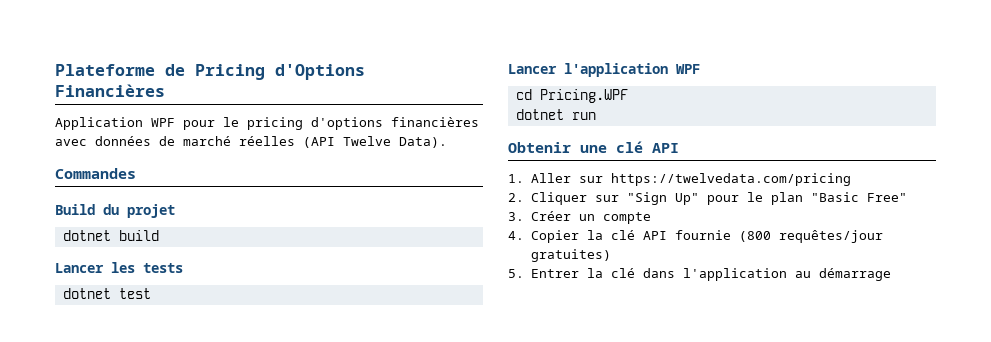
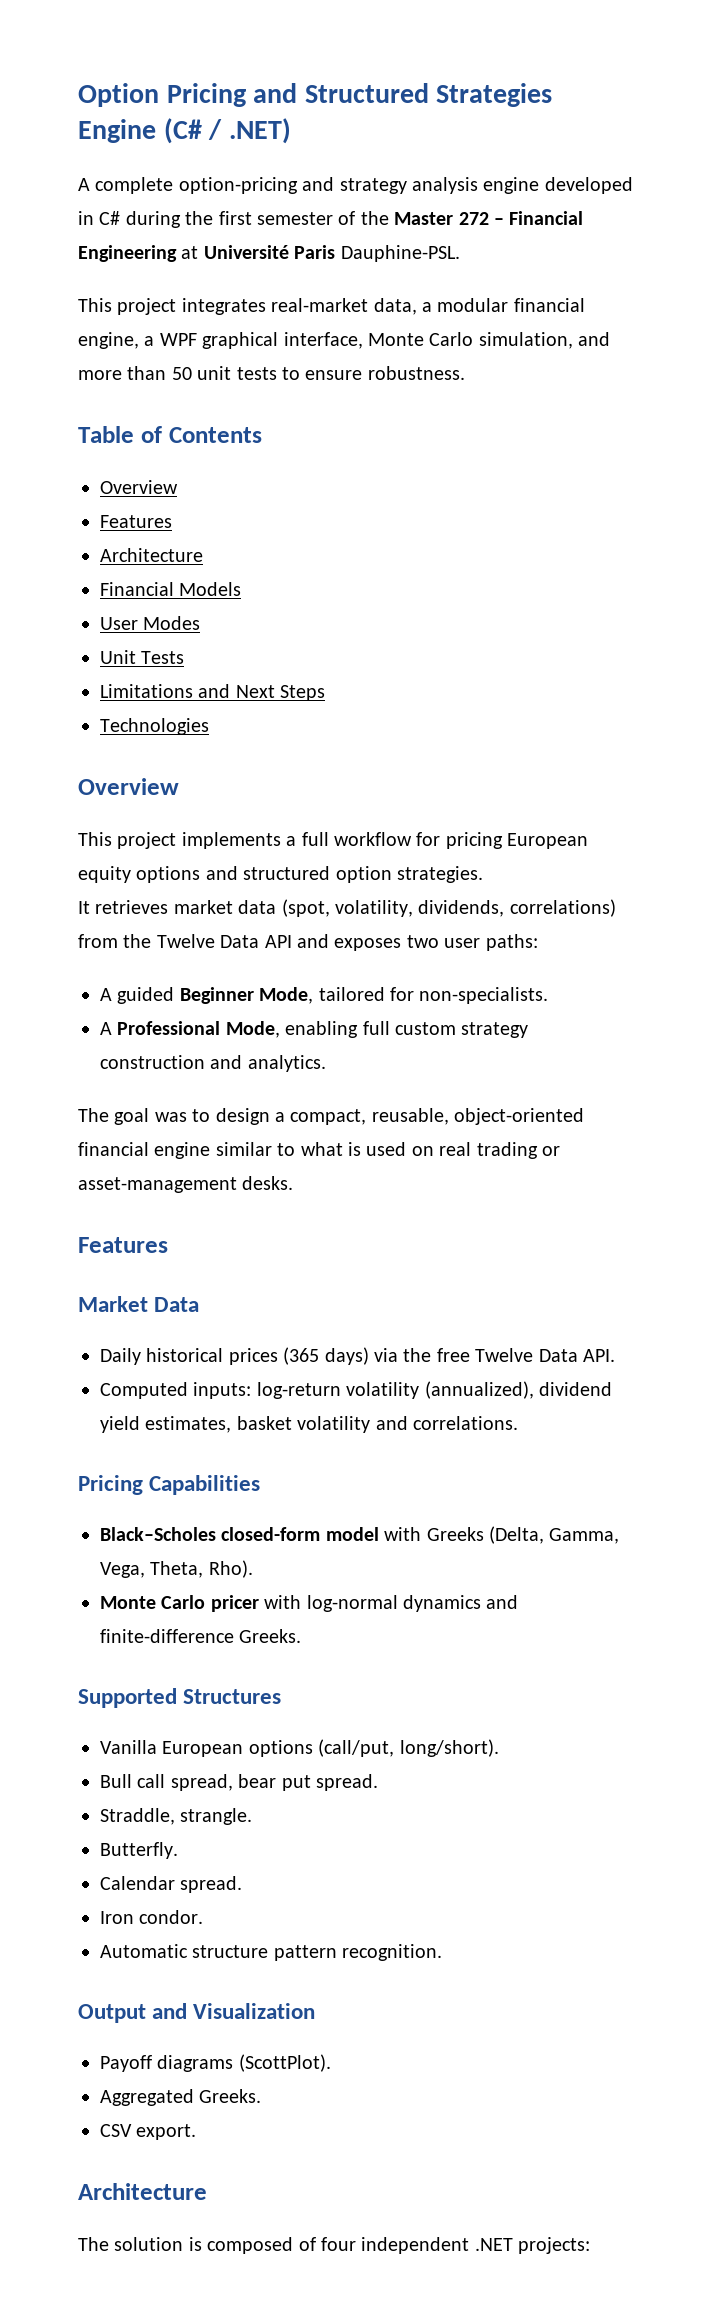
[55,64,365,80] [55,84,165,97] [55,117,479,130] [55,136,447,148] [55,168,136,179] [55,204,175,218] [62,230,159,241] [55,262,183,273] [62,288,151,299] [508,63,700,77] [515,89,628,103] [515,109,596,120] [508,141,679,153] [508,173,851,186] [508,192,907,205] [508,211,651,224] [508,230,883,243] [530,249,611,262] [508,268,891,281] Plateforme de Pricing d'Options Financières // Application WPF pour le pricing d'options financières avec données de marché réelles (API Twelve Data). // Commandes // Build du projet // dotnet build // Lancer les tests // dotnet test // Lancer l'application WPF // cd Pricing.WPF // dotnet run // Obtenir une clé API // 1. Aller sur https://twelvedata.com/pricing // 2. Cliquer sur "Sign Up" pour le plan "Basic Free" // 3. Créer un compte // 4. Copier la clé API fournie (800 requêtes/jour gratuites) // 5. Entrer la clé dans l'application au démarrage -> [78,83,553,107] [78,118,291,144] [78,177,633,194] [78,211,584,228] [78,245,460,262] [78,298,585,315] [78,332,611,349] [78,366,465,380] [78,426,262,443] [100,480,178,494] [100,515,172,528] [100,548,203,562] [100,582,242,596] [100,616,201,630] [100,650,185,664] [100,684,326,701] [100,718,209,735] [78,778,179,795] [78,832,589,849] [78,866,483,883] [78,899,616,917] [78,934,538,951] [100,987,549,1004] [100,1021,529,1038] [100,1055,326,1072] [78,1108,585,1125] [78,1142,560,1159] [78,1176,294,1193] [78,1237,168,1253] [78,1296,200,1312] [100,1347,615,1365] [100,1381,612,1399] [100,1416,518,1433] [78,1475,261,1495] [100,1526,620,1544] [100,1560,253,1578] [100,1595,519,1612] [100,1629,302,1643] [78,1688,282,1708] [100,1739,499,1757] [100,1774,378,1791] [100,1808,253,1825] [100,1842,178,1859] [100,1876,243,1893] [100,1910,204,1924] [100,1944,443,1961] [78,2003,316,2023] [100,2054,331,2072] [100,2089,262,2106] [100,2124,197,2140] [78,2183,207,2200] [78,2237,591,2254] Option Pricing and Structured Strategies Engine (C# / .NET) // A complete option-pricing and strategy analysis engine developed in C# during the first semester of the Master 272 – Financial Engineering at Université Paris Dauphine-PSL. // This project integrates real-market data, a modular financial engine, a WPF graphical interface, Monte Carlo simulation, and more than 50 unit tests to ensure robustness. // Table of Contents // Overview // Features // Architecture // Financial Models // User Modes // Unit Tests // Limitations and Next Steps // Technologies // Overview // This project implements a full workflow for pricing European equity options and structured option strategies. // It retrieves market data (spot, volatility, dividends, correlations) from the Twelve Data API and exposes two user paths: // A guided Beginner Mode, tailored for non-specialists. // A Professional Mode, enabling full custom strategy construction and analytics. // The goal was to design a compact, reusable, object-oriented financial engine similar to what is used on real trading or asset-management desks. // Features // Market Data // Daily historical prices (365 days) via the free Twelve Data API. // Computed inputs: log-return volatility (annualized), dividend yield estimates, basket volatility and correlations. // Pricing Capabilities // Black–Scholes closed-form model with Greeks (Delta, Gamma, Vega, Theta, Rho). // Monte Carlo pricer with log-normal dynamics and finite-difference Greeks. // Supported Structures // Vanilla European options (call/put, long/short). // Bull call spread, bear put spread. // Straddle, strangle. // Butterfly. // Calendar spread. // Iron condor. // Automatic structure pattern recognition. // Output and Visualization // Payoff diagrams (ScottPlot). // Aggregated Greeks. // CSV export. // Architecture // The solution is composed of four independent .NET projects:

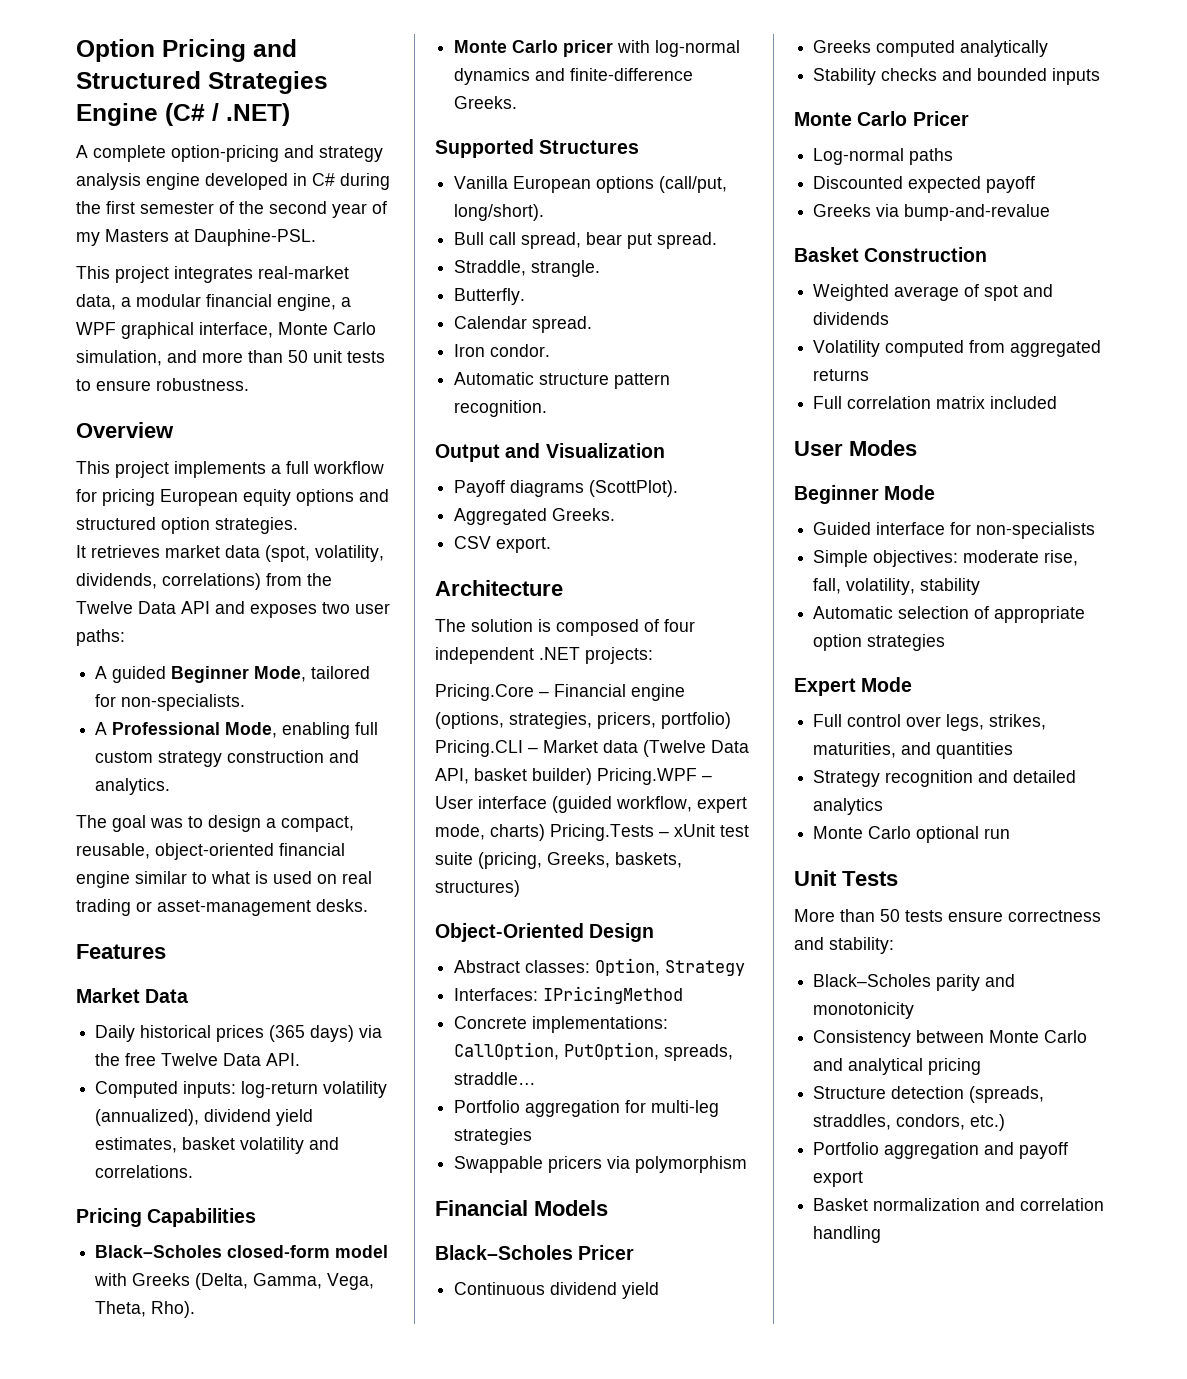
[394,211,584,225] [78,245,336,262] Master 272 – Financial Engineering at Université Paris -> [269,201,387,218] [76,229,189,246] second year of my Masters at
[78,426,262,443] [100,480,178,494] [100,515,172,528] [100,548,203,562] [100,582,242,596] [100,616,201,630] [100,650,185,664] [100,684,326,701] [100,718,209,735] // Table of Contents // Overview // Features // Architecture // Financial Models // User Modes // Unit Tests // Limitations and Next Steps // Technologies -> (249, 384) none
(591, 2245) none -> [435,684,685,701] [435,712,731,729] [435,740,749,757] [435,768,712,785] [435,796,747,813] [435,824,749,841] [435,852,682,869] [435,880,520,897] [435,923,655,942] [454,958,746,976] [454,986,684,1004] [454,1016,669,1033] [454,1042,734,1061] [454,1072,537,1085] [454,1100,720,1117] [454,1128,533,1145] [454,1156,748,1173] [435,1200,608,1216] [435,1245,635,1260] [454,1282,660,1299] [813,40,1049,57] [813,68,1101,85] [794,111,969,126] [813,148,954,165] [813,176,1036,193] [813,204,1051,221] [794,247,988,262] [813,284,1054,301] [813,312,890,325] [813,340,1102,357] [813,369,870,381] [813,396,1058,409] [794,440,917,456] [794,485,936,504] [813,522,1096,539] [813,550,1079,567] [813,578,981,595] [813,606,1086,623] [813,634,946,651] [794,677,913,696] [813,714,1047,731] [813,742,1014,759] [813,770,1077,787] [813,798,884,815] [813,826,1011,843] [794,870,898,886] [794,909,1101,922] [794,937,894,954] [813,974,1016,991] [813,1002,915,1019] [813,1030,1088,1047] [813,1058,982,1075] [813,1086,1045,1103] [813,1114,1006,1131] [813,1142,1069,1159] [813,1171,864,1187] [813,1198,1105,1211] [813,1226,882,1243] // Pricing.Core – Financial engine (options, strategies, pricers, portfolio) Pricing.CLI – Market data (Twelve Data API, basket builder) Pricing.WPF – User interface (guided workflow, expert mode, charts) Pricing.Tests – xUnit test suite (pricing, Greeks, baskets, structures) // Object-Oriented Design // Abstract classes: Option, Strategy // Interfaces: IPricingMethod // Concrete implementations: CallOption, PutOption, spreads, straddle… // Portfolio aggregation for multi-leg strategies // Swappable pricers via polymorphism // Financial Models // Black–Scholes Pricer // Continuous dividend yield // Greeks computed analytically // Stability checks and bounded inputs // Monte Carlo Pricer // Log-normal paths // Discounted expected payoff // Greeks via bump-and-revalue // Basket Construction // Weighted average of spot and dividends // Volatility computed from aggregated returns // Full correlation matrix included // User Modes // Beginner Mode // Guided interface for non-specialists // Simple objectives: moderate rise, fall, volatility, stability // Automatic selection of appropriate option strategies // Expert Mode // Full control over legs, strikes, maturities, and quantities // Strategy recognition and detailed analytics // Monte Carlo optional run // Unit Tests // More than 50 tests ensure correctness and stability: // Black–Scholes parity and monotonicity // Consistency between Monte Carlo and analytical pricing // Structure detection (spreads, straddles, condors, etc.) // Portfolio aggregation and payoff export // Basket normalization and correlation handling

